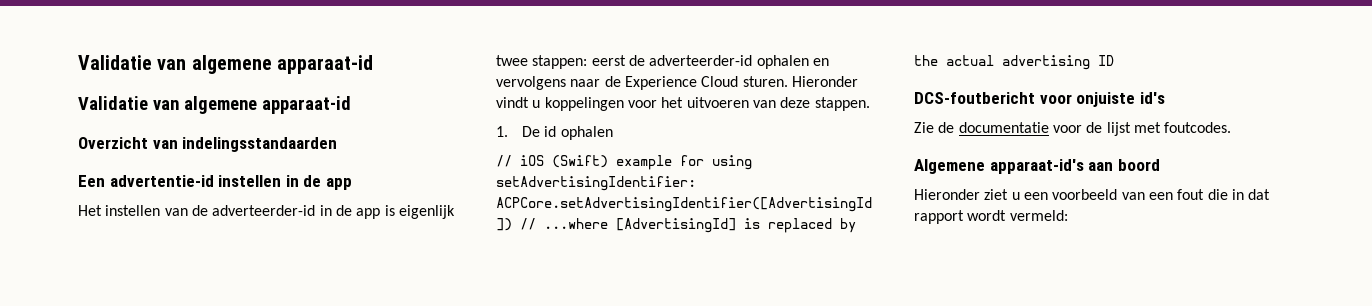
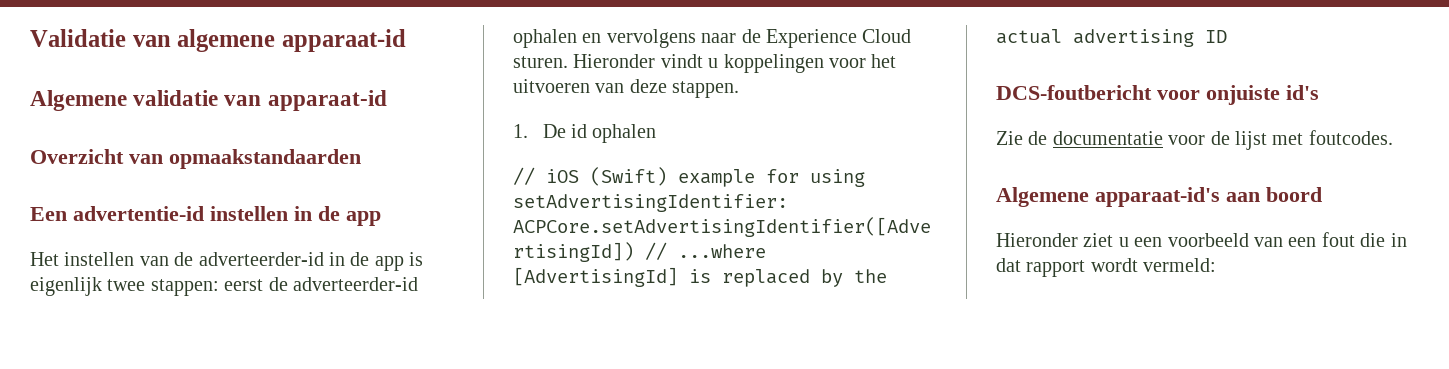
[78,55,374,74] [78,96,257,114] Validatie van algemene apparaat-id // Validatie van algemene -> [30,29,406,52] [30,90,262,111] Validatie van algemene apparaat-id // Algemene validatie van
[182,137,338,152] indelingsstandaarden -> [169,149,361,169] opmaakstandaarden

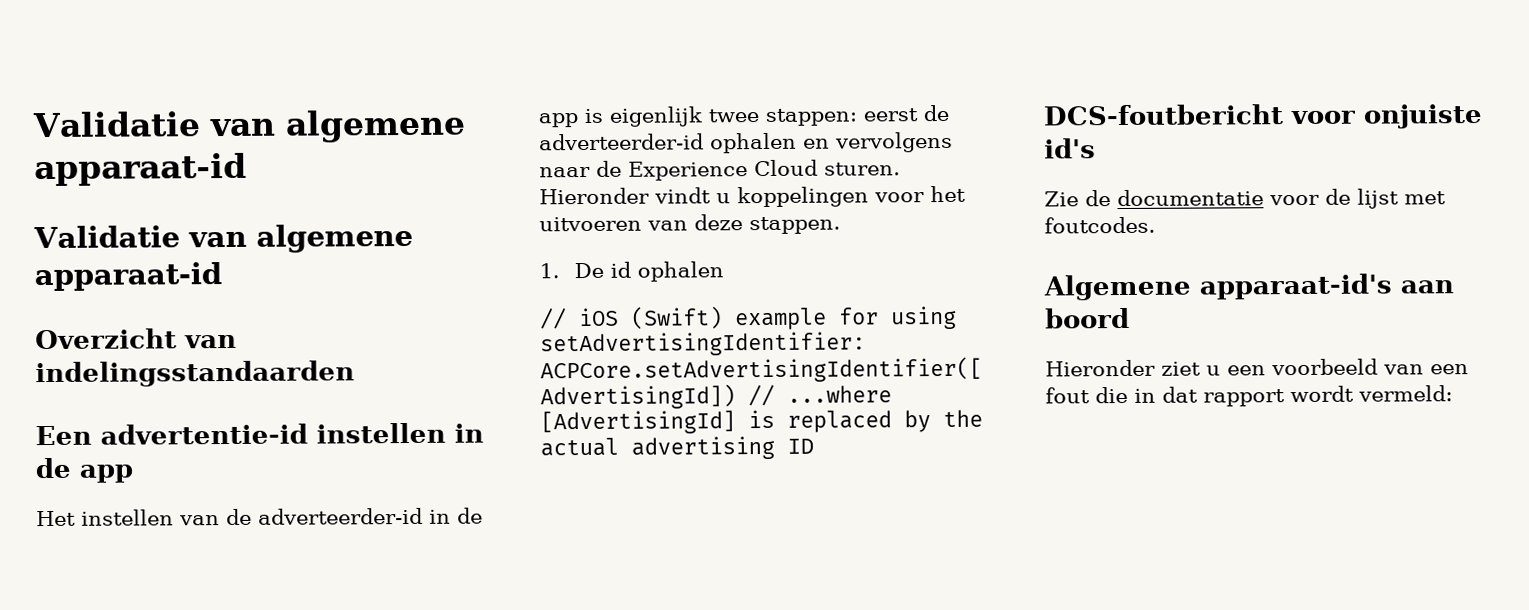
[30,29,406,52] [30,90,262,111] Validatie van algemene apparaat-id // Algemene validatie van -> [32,109,466,143] [34,152,247,187] [33,223,413,253] Validatie van algemene apparaat-id // Validatie van algemene
[169,149,361,169] opmaakstandaarden -> [35,360,355,388] indelingsstandaarden

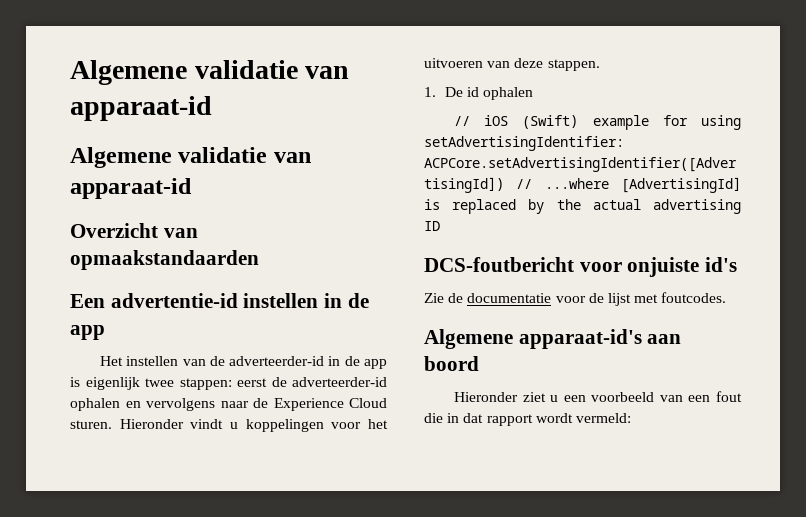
[32,109,466,143] [34,152,247,187] [33,223,413,253] Validatie van algemene apparaat-id // Validatie van algemene -> [70,60,350,85] [70,96,212,121] [70,147,311,168] Algemene validatie van apparaat-id // Algemene validatie van
[35,360,355,388] indelingsstandaarden -> [70,250,259,270] opmaakstandaarden

